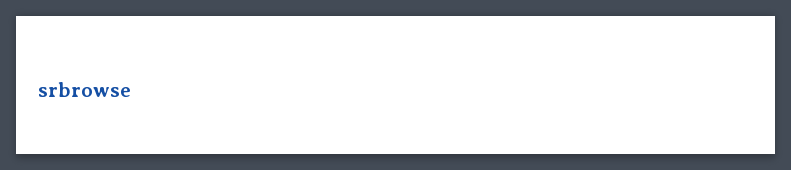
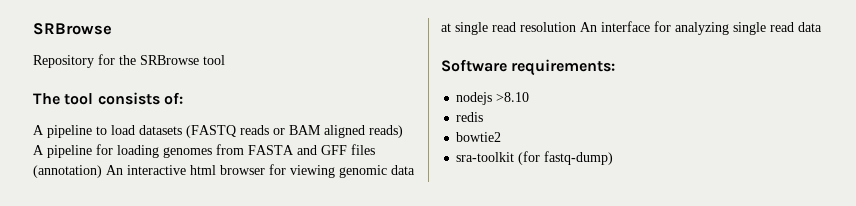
[38,82,131,97] srbrowse -> [33,23,112,35] [33,54,225,68] [33,92,183,105] [33,125,403,138] [33,144,375,158] [33,164,415,178] [441,21,822,35] [441,59,616,76] [456,92,530,105] [456,112,484,122] [456,132,502,142] [456,151,614,165] SRBrowse // Repository for the SRBrowse tool // The tool consists of: // A pipeline to load datasets (FASTQ reads or BAM aligned reads) A pipeline for loading genomes from FASTA and GFF files (annotation) An interactive html browser for viewing genomic data at single read resolution An interface for analyzing single read data // Software requirements: // nodejs >8.10 // redis // bowtie2 // sra-toolkit (for fastq-dump)

